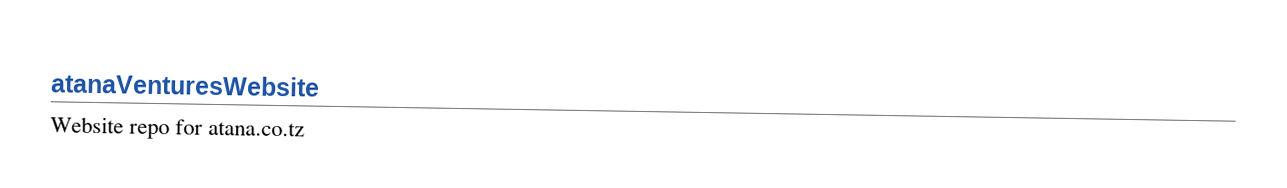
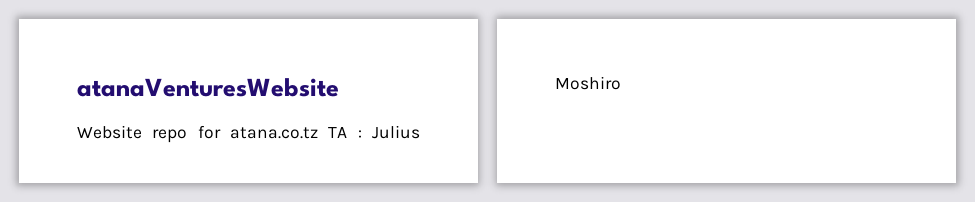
(306, 129) none -> [328,125,420,139] [555,76,621,90] TA : Julius Moshiro

